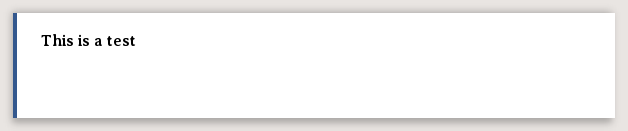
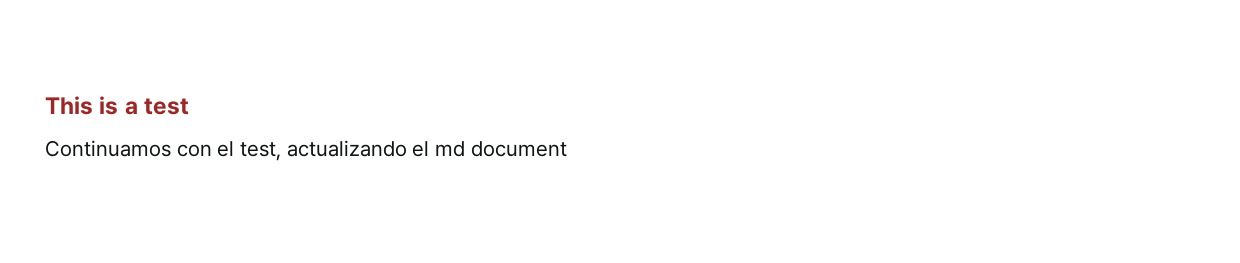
(136, 41) none -> [45,140,567,161] // Continuamos con el test, actualizando el md document

